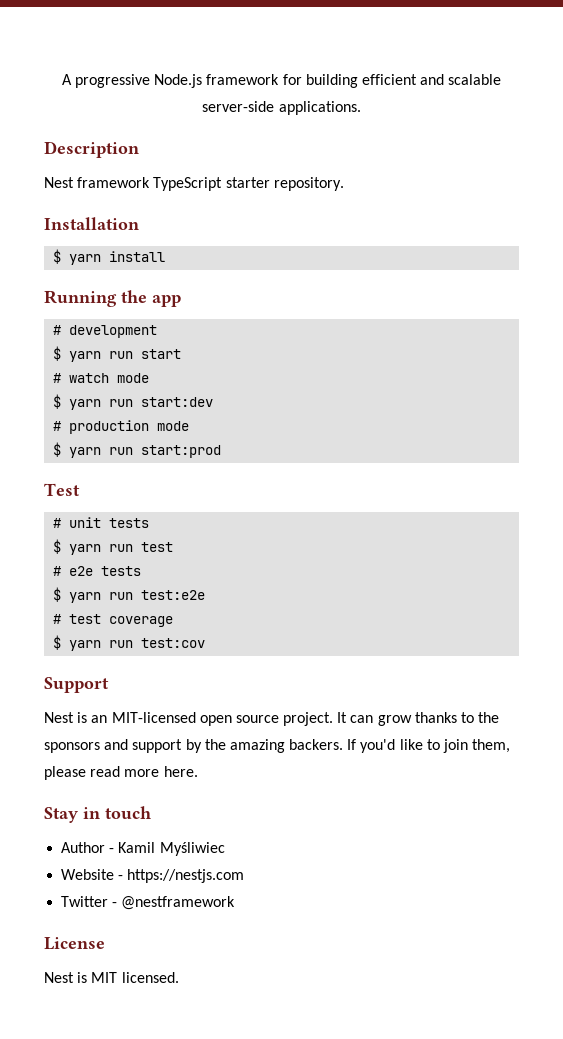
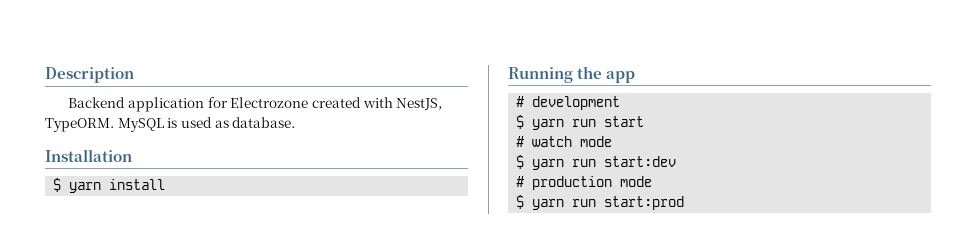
[61,74,502,88] [202,101,361,115] [44,141,139,158] [44,177,344,191] A progressive Node.js framework for building efficient and scalable server-side applications. // Description // Nest framework TypeScript starter repository. -> [45,67,134,83] [68,97,443,112] [45,117,296,132] Description // Backend application for Electrozone created with NestJS, TypeORM. MySQL is used as database.
[44,483,80,496] [53,517,150,528] [53,539,174,555] [53,566,142,576] [53,587,206,603] [53,614,174,627] [53,635,206,651] [44,677,109,693] [44,712,500,726] [44,739,511,753] [44,766,198,780] [44,806,151,823] [61,842,225,856] [61,869,245,883] [61,896,236,910] [44,937,105,950] [44,972,179,983] // Test // # unit tests // $ yarn run test // # e2e tests // $ yarn run test:e2e // # test coverage // $ yarn run test:cov // Support // Nest is an MIT-licensed open source project. It can grow thanks to the sponsors and support by the amazing backers. If you'd like to join them, please read more here. // Stay in touch // Author - Kamil Myśliwiec // Website - https://nestjs.com // Twitter - @nestframework // License // Nest is MIT licensed. -> (685, 203) none

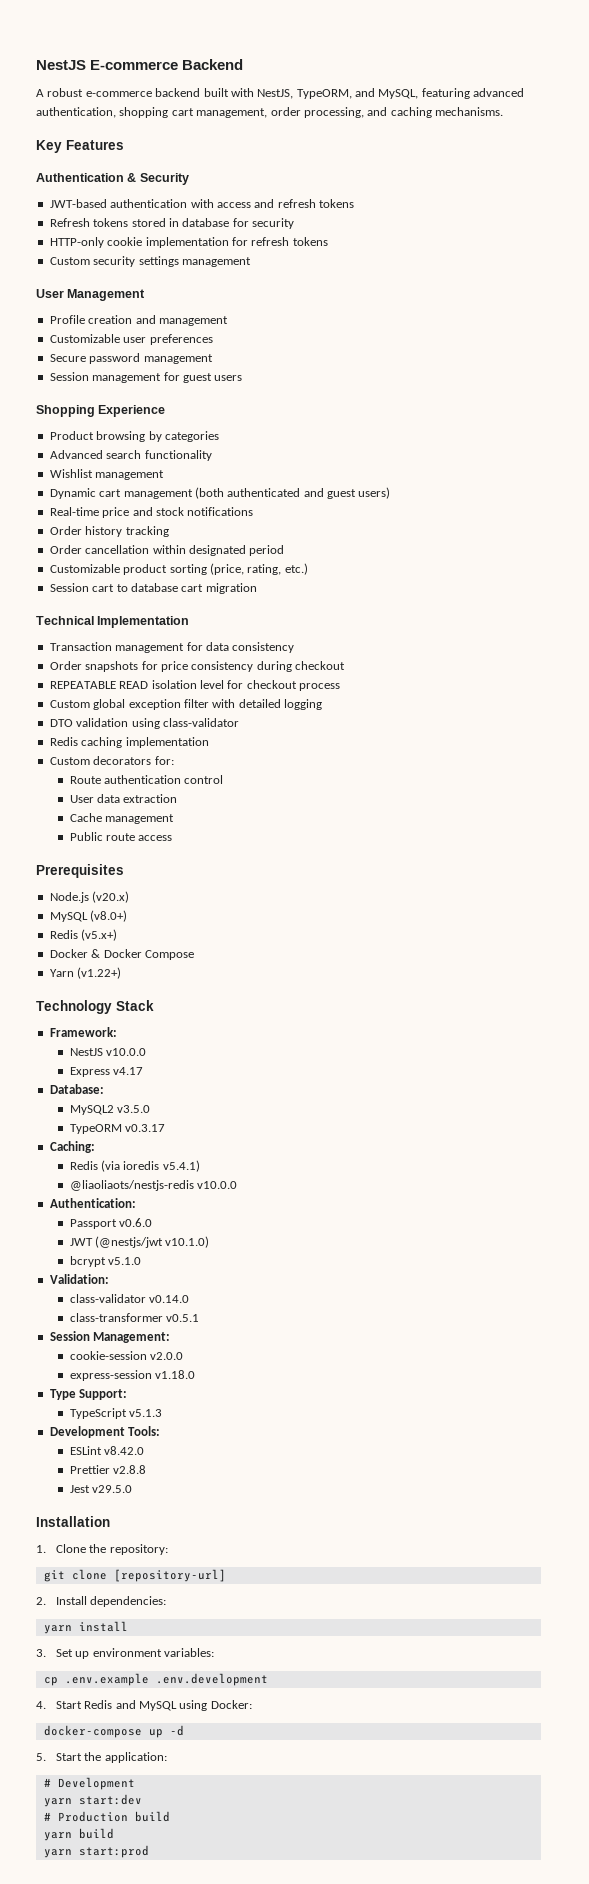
[45,67,134,83] [68,97,443,112] [45,117,296,132] [45,149,132,162] [53,178,166,193] [508,66,636,83] [516,96,621,110] [516,115,645,130] [516,136,613,147] [516,155,677,170] [516,176,653,190] [516,195,597,210] Description // Backend application for Electrozone created with NestJS, TypeORM. MySQL is used as database. // Installation // $ yarn install // Running the app // # development // $ yarn run start // # watch mode // $ yarn run start:dev // # production mode // $ yarn run -> [36,59,244,70] [36,88,525,99] [36,107,503,118] [36,140,124,153] [36,173,189,185] [49,199,354,208] [49,218,294,229] [49,237,328,248] [49,256,251,267] [36,289,146,301] [49,315,228,326] [49,334,213,345] [49,353,213,364] [49,372,243,383] [36,405,166,417] [49,431,219,442] [49,450,212,461] [49,469,165,480] [49,487,391,499] [49,507,254,518] [49,526,169,537] [49,545,285,556] [49,563,308,575] [49,583,257,594] [36,616,190,628] [49,642,295,653] [49,661,345,672] [49,680,340,691] [49,699,322,710] [49,718,239,729] [49,737,209,748] [49,756,174,765] [69,775,224,784] [69,794,178,803] [69,813,174,824] [69,832,173,841] [36,864,124,878] [49,891,130,903] [49,910,128,922] [49,929,118,941] [49,949,194,960] [49,967,122,979] [36,1000,154,1014] [49,1027,117,1037] [69,1048,146,1056] [69,1067,143,1077] [49,1084,104,1094] [69,1105,150,1115] [69,1124,165,1134] [49,1141,95,1153] [69,1160,200,1172] [69,1180,237,1191] [49,1198,136,1208] [69,1218,152,1229] [69,1236,210,1248] [69,1256,141,1267] [49,1274,109,1284] [69,1294,189,1303] [69,1313,199,1322] [49,1331,171,1343] [69,1351,183,1360] [69,1370,195,1381] [49,1389,128,1400] [69,1408,162,1419] [49,1426,161,1438] [69,1446,144,1455] [69,1465,146,1474] [69,1485,132,1493] [36,1516,110,1527] [36,1544,168,1555] [43,1569,226,1582] [36,1596,167,1607] [43,1621,128,1634] [36,1648,214,1659] [43,1673,268,1686] [36,1700,252,1711] [43,1725,184,1738] [36,1752,167,1763] [43,1777,135,1790] [43,1794,142,1807] [43,1811,170,1822] [43,1828,114,1841] [43,1849,72,1858] NestJS E-commerce Backend // A robust e-commerce backend built with NestJS, TypeORM, and MySQL, featuring advanced authentication, shopping cart management, order processing, and caching mechanisms. // Key Features // Authentication & Security // JWT-based authentication with access and refresh tokens // Refresh tokens stored in database for security // HTTP-only cookie implementation for refresh tokens // Custom security settings management // User Management // Profile creation and management // Customizable user preferences // Secure password management // Session management for guest users // Shopping Experience // Product browsing by categories // Advanced search functionality // Wishlist management // Dynamic cart management (both authenticated and guest users) // Real-time price and stock notifications // Order history tracking // Order cancellation within designated period // Customizable product sorting (price, rating, etc.) // Session cart to database cart migration // Technical Implementation // Transaction management for data consistency // Order snapshots for price consistency during checkout // REPEATABLE READ isolation level for checkout process // Custom global exception filter with detailed logging // DTO validation using class-validator // Redis caching implementation // Custom decorators for: // Route authentication control // User data extraction // Cache management // Public route access // Prerequisites // Node.js (v20.x) // MySQL (v8.0+) // Redis (v5.x+) // Docker & Docker Compose // Yarn (v1.22+) // Technology Stack // Framework: // NestJS v10.0.0 // Express v4.17 // Database: // MySQL2 v3.5.0 // TypeORM v0.3.17 // Caching: // Redis (via ioredis v5.4.1) // @liaoliaots/nestjs-redis v10.0.0 // Authentication: // Passport v0.6.0 // JWT (@nestjs/jwt v10.1.0) // bcrypt v5.1.0 // Validation: // class-validator v0.14.0 // class-transformer v0.5.1 // Session Management: // cookie-session v2.0.0 // express-session v1.18.0 // Type Support: // TypeScript v5.1.3 // Development Tools: // ESLint v8.42.0 // Prettier v2.8.8 // Jest v29.5.0 // Installation // 1. Clone the repository: // git clone [repository-url] // 2. Install dependencies: // yarn install // 3. Set up environment variables: // cp .env.example .env.development // 4. Start Redis and MySQL using Docker: // docker-compose up -d // 5. Start the application: // # Development // yarn start:dev // # Production build // yarn build // yarn

